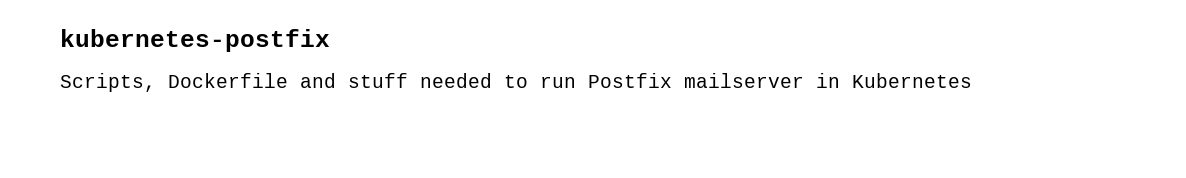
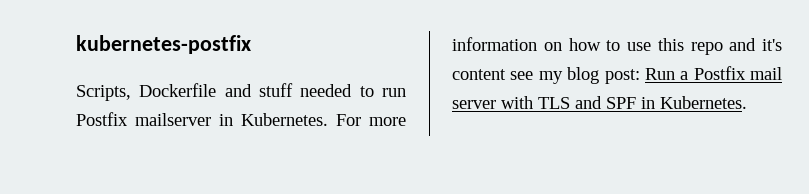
[852,73,972,88] Kubernetes -> [241,113,406,126] [452,37,782,55] [452,66,782,84] [452,96,747,109] Kubernetes. For more information on how to use this repo and it's content see my blog post: Run a Postfix mail server with TLS and SPF in Kubernetes.

